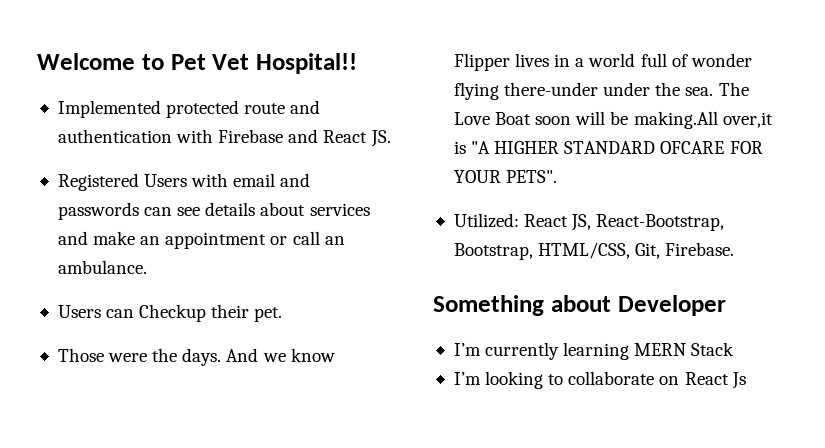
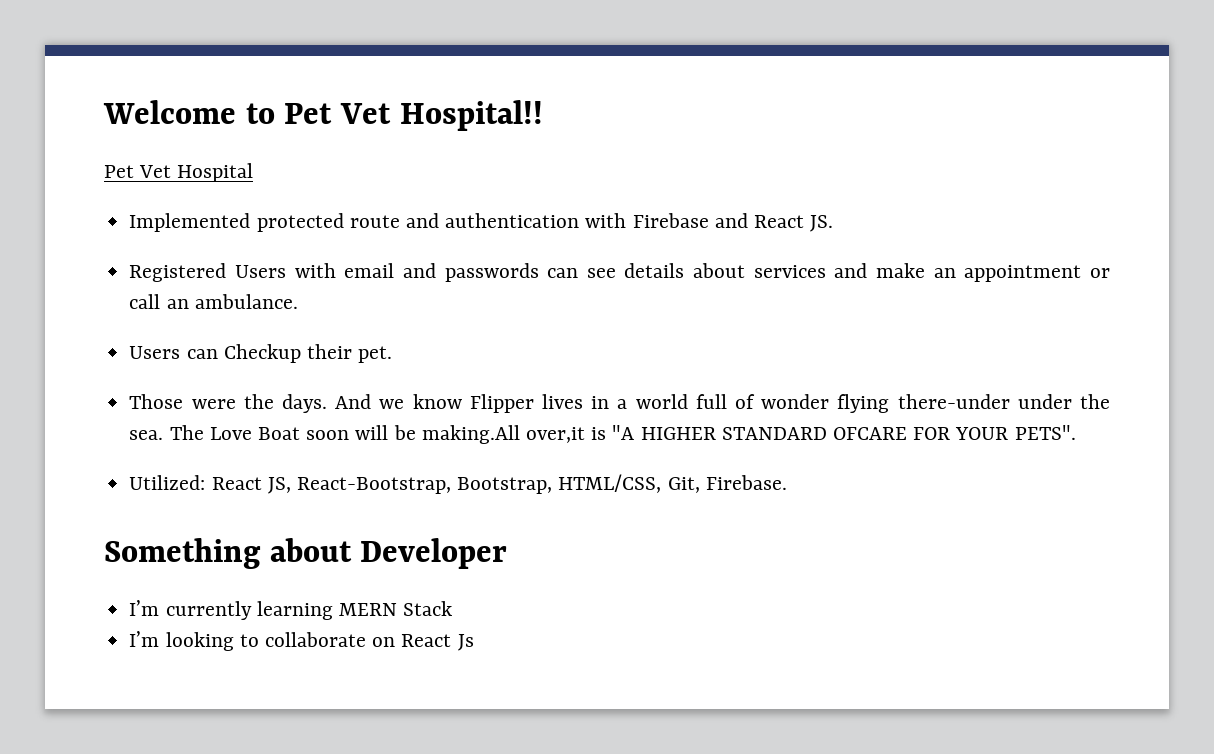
(357, 63) none -> [104,163,254,182] // Pet Vet Hospital

